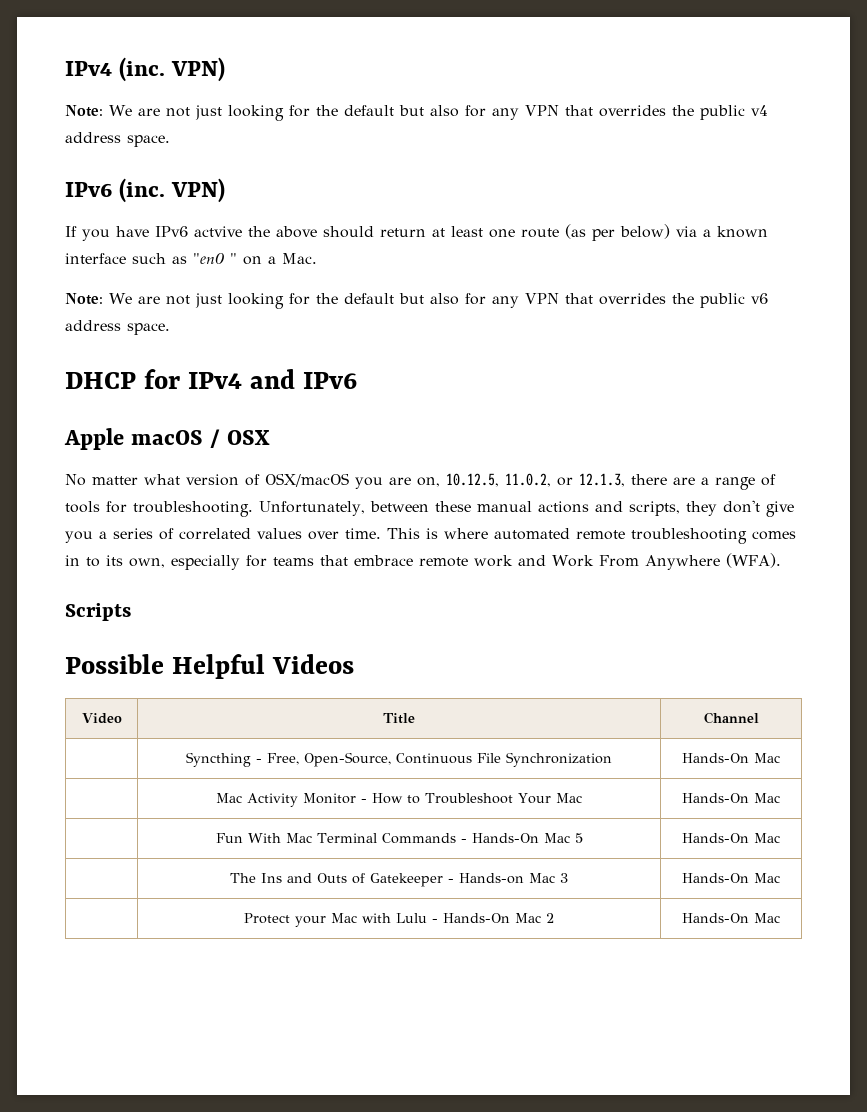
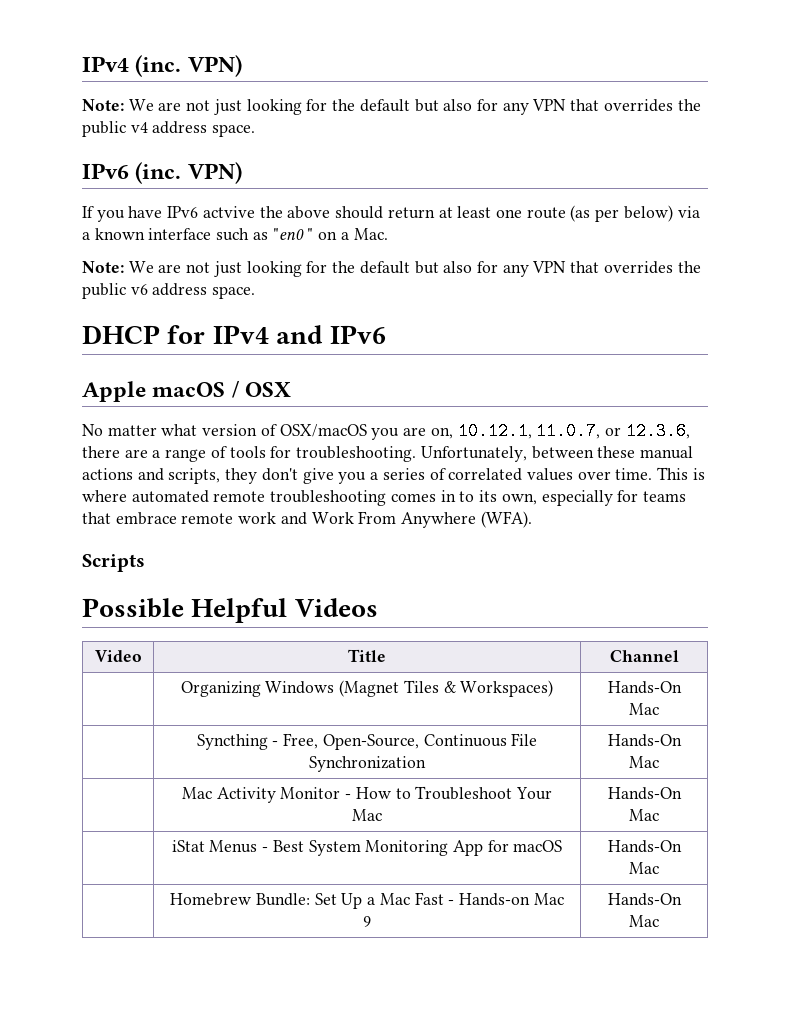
[446,473,625,487] 10.12.5, 11.0.2, or 12.1.3, -> [457,422,690,440] 10.12.1, 11.0.7, or 12.3.6,
(759, 718) none -> [180,680,554,697] [607,681,682,694] [629,703,659,715] // | Organizing Windows (Magnet Tiles & Workspaces) | Hands-On Mac
[215,833,583,844] [682,833,780,843] [230,873,443,887] Fun With Mac Terminal Commands - Hands-On Mac 5 | Hands-On Mac // | The Ins and Outs of Gatekeeper -> [171,840,563,856] [607,840,682,853] [629,862,659,874] [170,892,444,909] iStat Menus - Best System Monitoring App for macOS | Hands-On Mac // | Homebrew Bundle: Set Up a Mac Fast
[560,873,568,883] [682,873,780,883] [244,913,554,927] [682,913,780,923] 3 | Hands-On Mac // | Protect your Mac with Lulu - Hands-On Mac 2 | Hands-On Mac -> [362,916,371,927] [607,893,682,906] [629,915,659,927] 9 | Hands-On Mac

